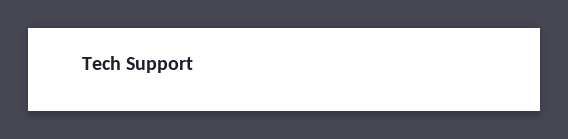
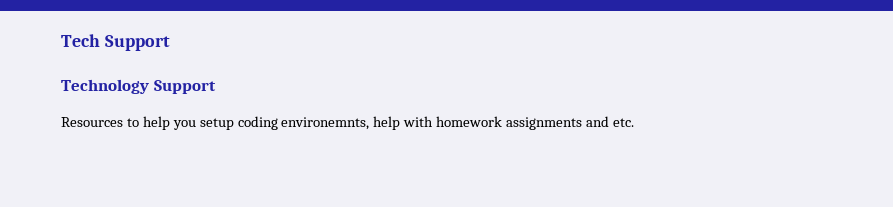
(194, 65) none -> [61,79,216,94] [61,116,634,130] // Technology Support // Resources to help you setup coding environemnts, help with homework assignments and etc.

